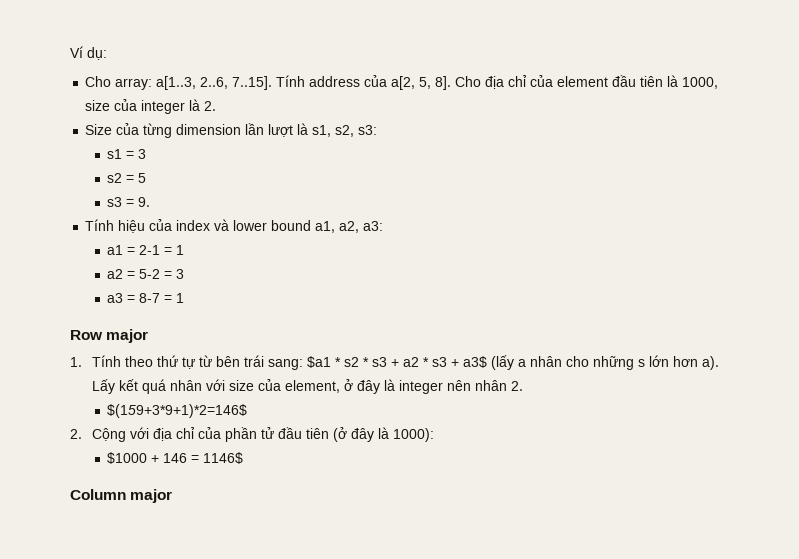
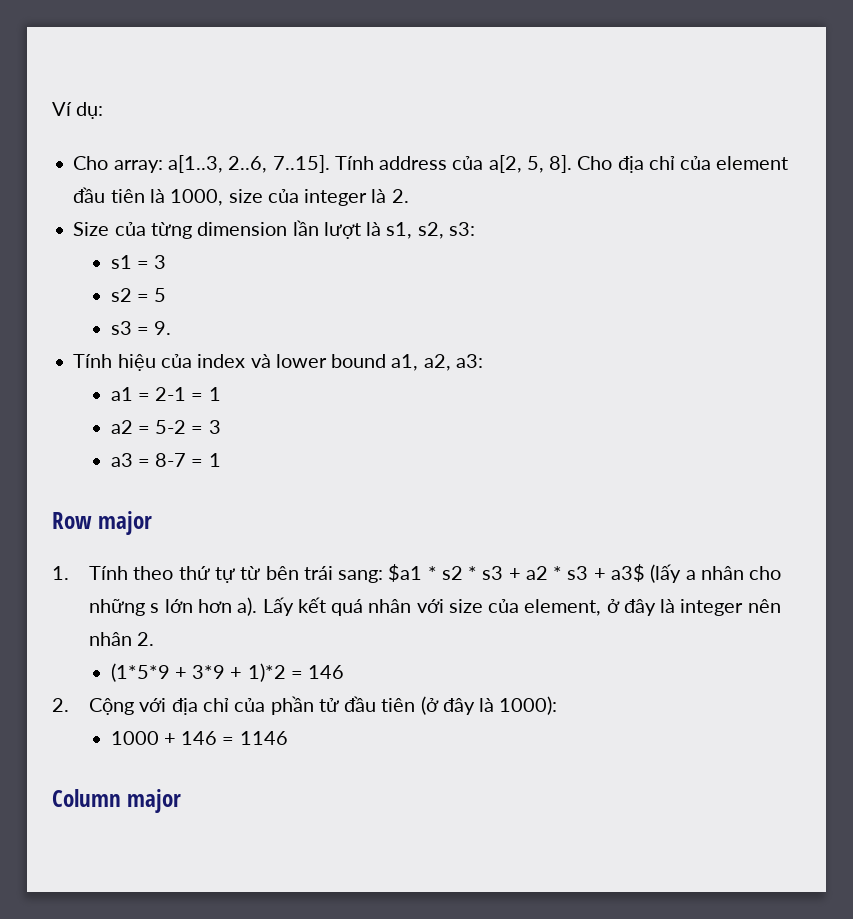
[107,404,248,418] $(159+3*9+1)*2=146$ -> [110,663,345,682] (1*5*9 + 3*9 + 1)*2 = 146
[107,452,148,464] $1000 -> [110,731,159,745] 1000
[203,452,244,464] 1146$ -> [239,731,288,745] 1146

